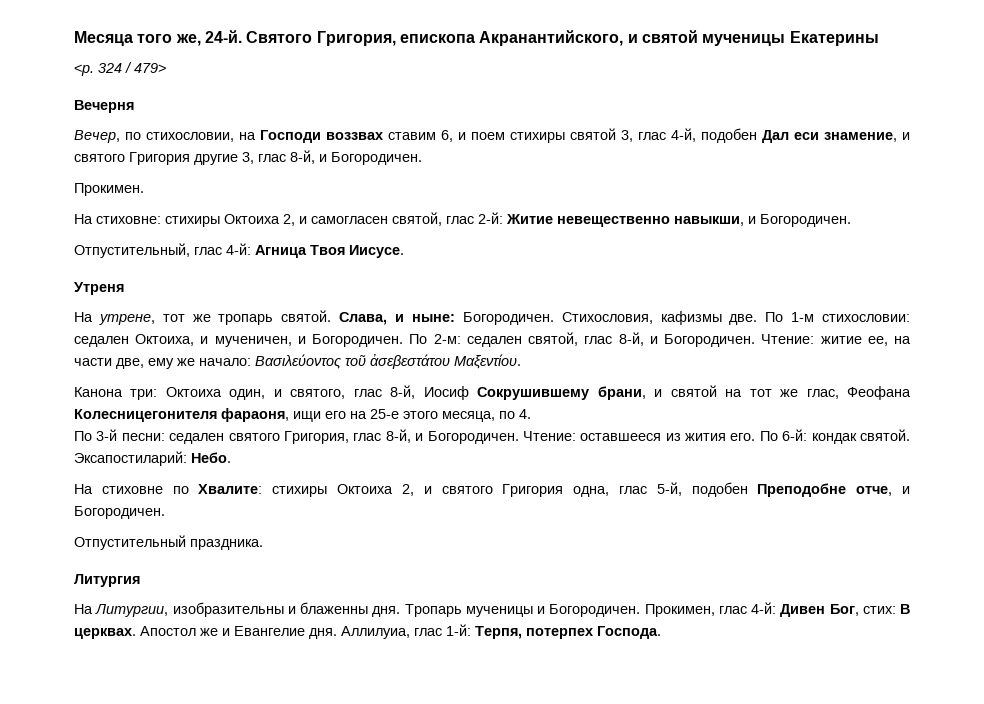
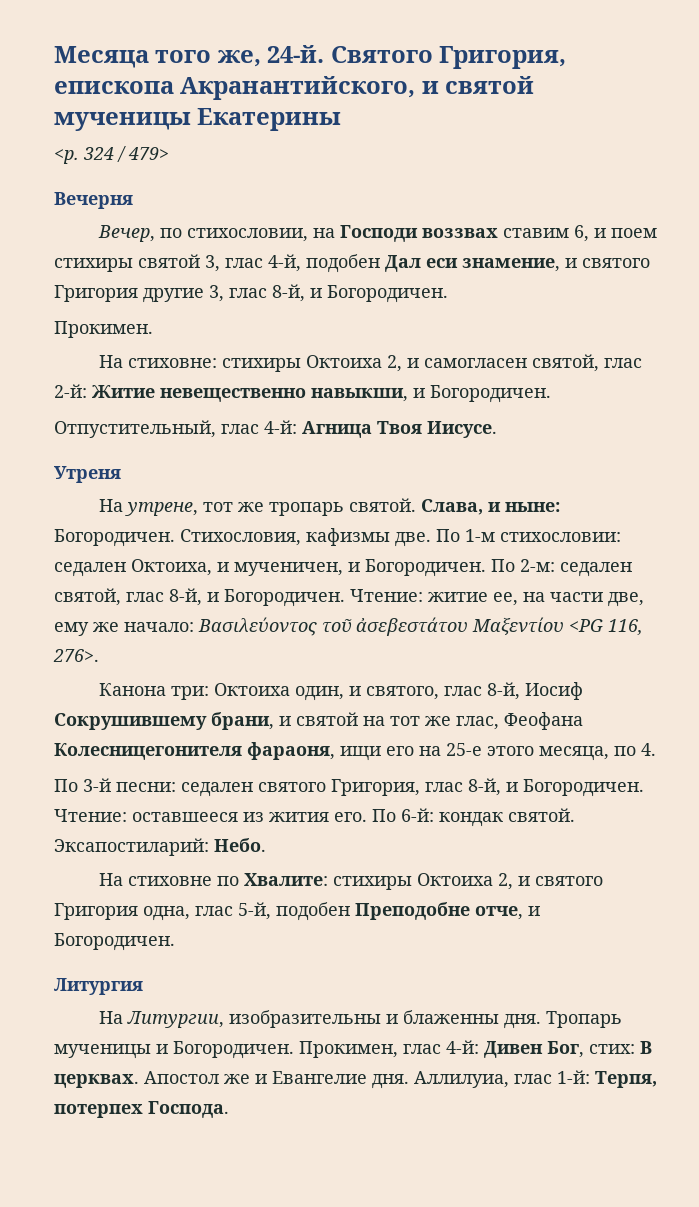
[454,354,521,369] Μαξεντίου. -> [472,617,643,636] [53,649,99,662] Μαξεντίου <PG 116, 276>.
[74,535,263,550] // Отпустительный праздника. -> (175, 942) none

